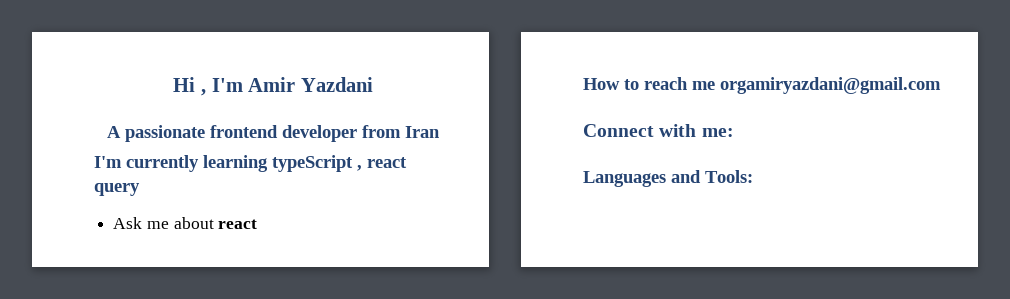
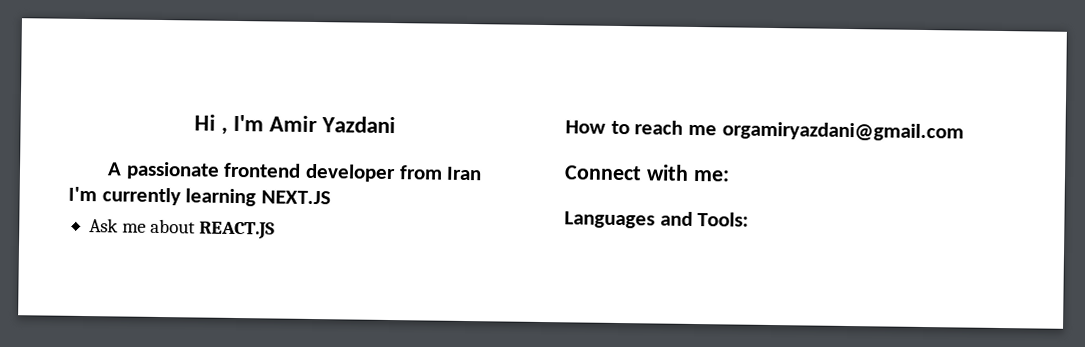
[272,155,407,172] [94,183,140,196] typeScript , react query -> [261,190,332,205] NEXT.JS
[218,219,258,229] react -> [199,221,276,240] REACT.JS

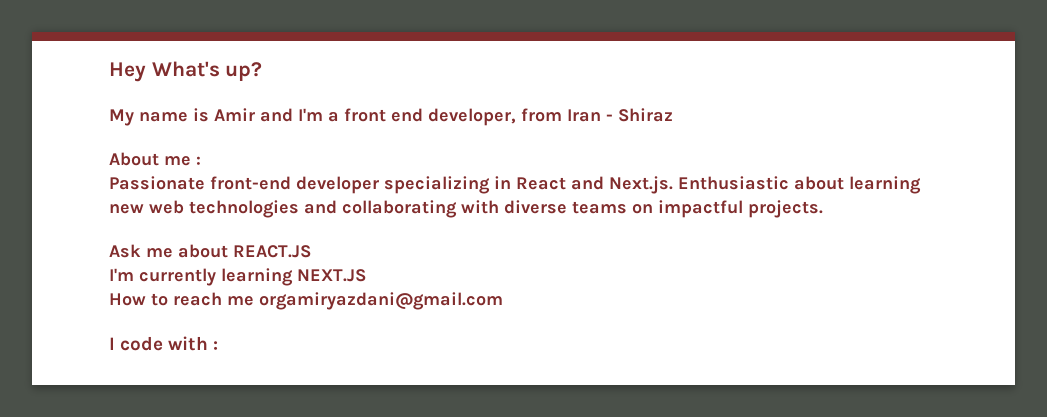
[193,114,397,135] [106,161,483,183] Hi , I'm Amir Yazdani // A passionate frontend developer from Iran -> [109,61,263,82] [109,108,673,126] [109,152,201,166] [109,176,921,194] [109,200,823,218] [109,244,311,258] Hey What's up? // My name is Amir and I'm a front end developer, from Iran - Shiraz // About me : // Passionate front-end developer specializing in React and Next.js. Enthusiastic about learning new web technologies and collaborating with diverse teams on impactful projects. // Ask me about REACT.JS
[88,218,276,240] // Ask me about REACT.JS -> (366, 275) none
[564,164,730,182] [564,211,750,229] Connect with me: // Languages and Tools: -> [109,336,219,351] I code with :

